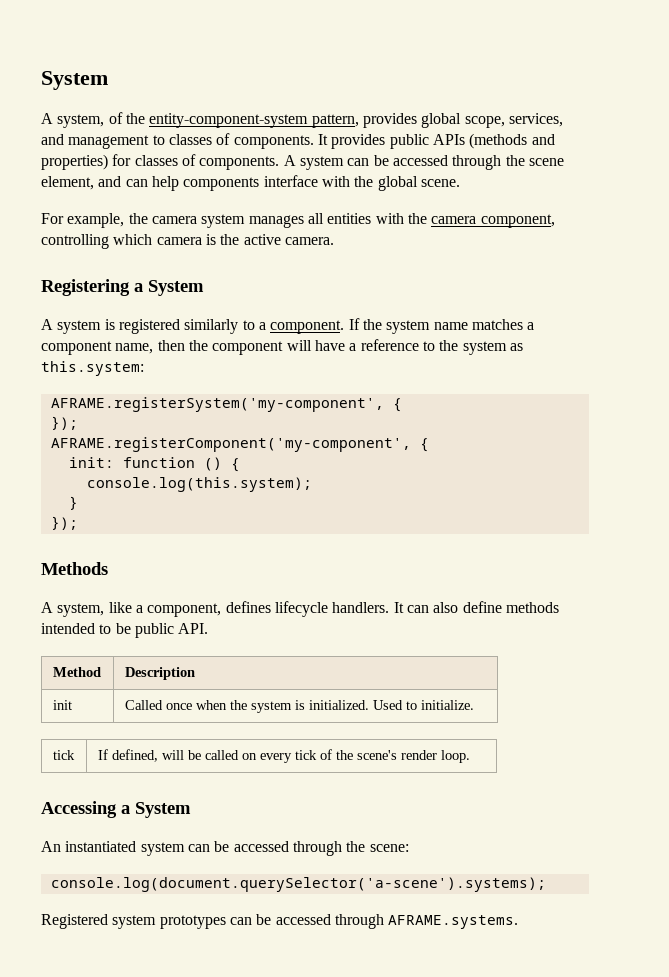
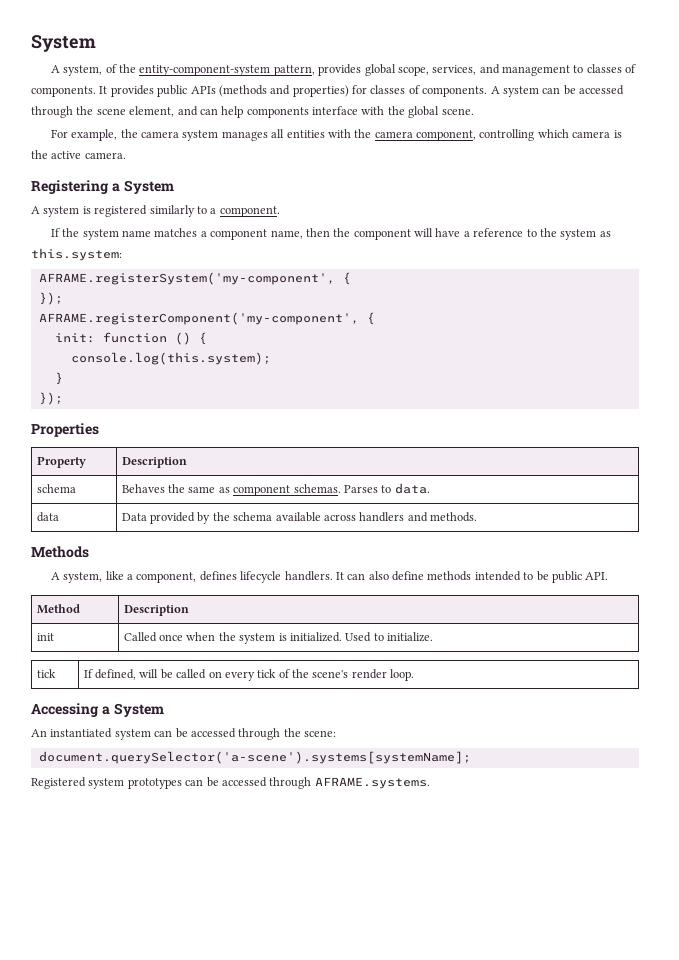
(345, 327) none -> (280, 211) //
(78, 523) none -> [31,423,99,437] [36,456,86,468] [121,457,187,468] [36,484,76,493] [121,483,430,496] [36,512,59,522] [121,512,478,524] // Properties // Property | Description // schema | Behaves the same as component schemas. Parses to data. // data | Data provided by the schema available across handlers and methods.
[50,877,546,892] console.log(document.querySelector('a-scene').systems); -> [38,751,471,764] document.querySelector('a-scene').systems[systemName];

